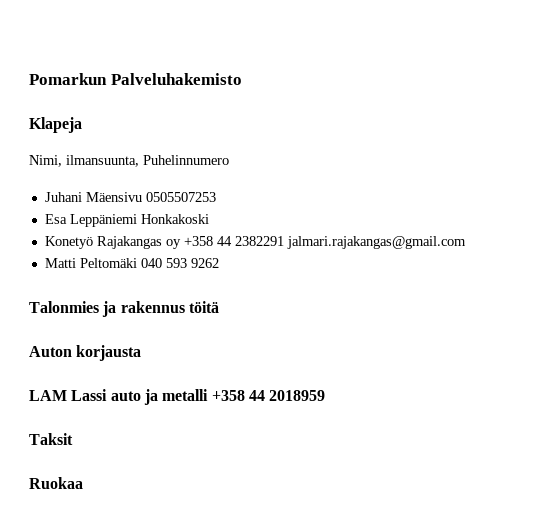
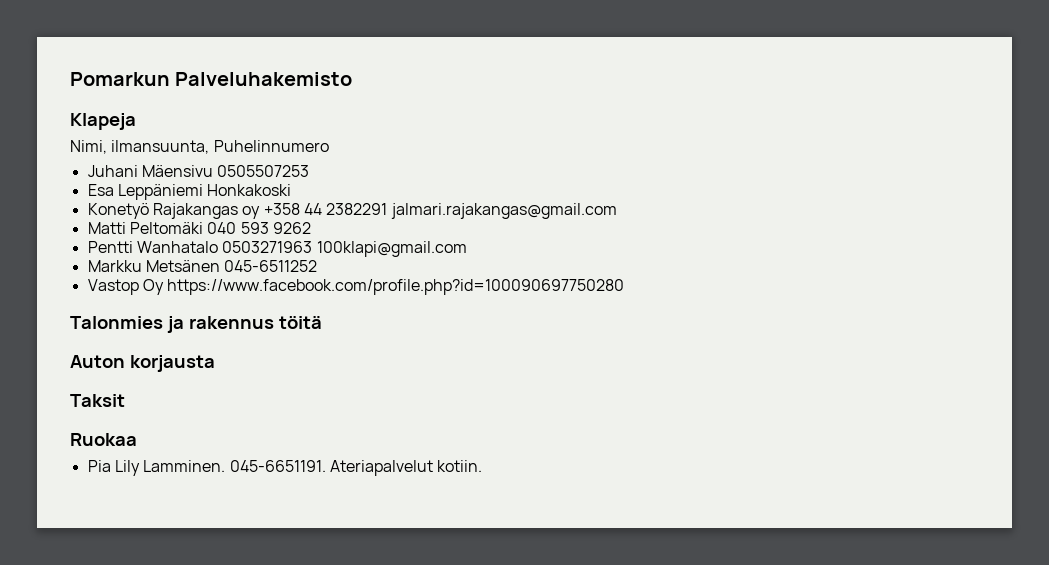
(219, 263) none -> [87,241,467,257] [87,260,318,272] [87,279,625,295] // Pentti Wanhatalo 0503271963 100klapi@gmail.com // Markku Metsänen 045-6511252 // Vastop Oy https://www.facebook.com/profile.php?id=100090697750280
[29,389,326,405] [29,433,73,445] [29,477,83,489] LAM Lassi auto ja metalli +358 44 2018959 // Taksit // Ruokaa -> [70,394,125,407] [70,433,137,446] [87,460,483,476] Taksit // Ruokaa // Pia Lily Lamminen. 045-6651191. Ateriapalvelut kotiin.

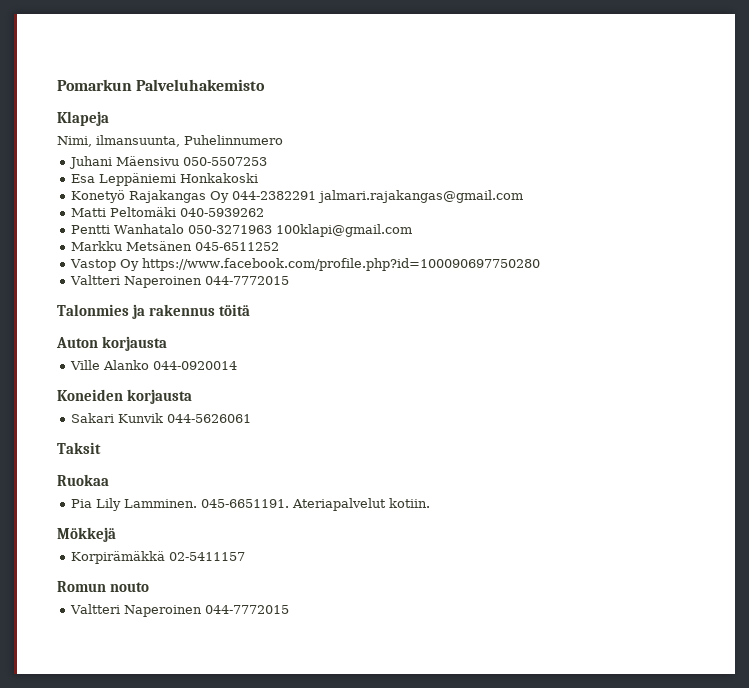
[217,165,310,177] 0505507253 -> [182,157,267,166] 050-5507253
[242,203,388,219] oy +358 44 2382291 -> [209,191,316,203] Oy 044-2382291
[207,222,311,234] 040 593 9262 -> [179,208,264,217] 040-5939262
[222,241,313,253] 0503271963 -> [187,225,272,234] 050-3271963
(625, 287) none -> [69,275,289,288] // Valtteri Naperoinen 044-7772015
(215, 363) none -> [69,360,237,370] [57,389,193,404] [70,413,251,423] // Ville Alanko 044-0920014 // Koneiden korjausta // Sakari Kunvik 044-5626061
(483, 466) none -> [57,527,116,542] [70,551,245,564] [57,581,150,592] [69,604,289,617] // Mökkejä // Korpirämäkkä 02-5411157 // Romun nouto // Valtteri Naperoinen 044-7772015

